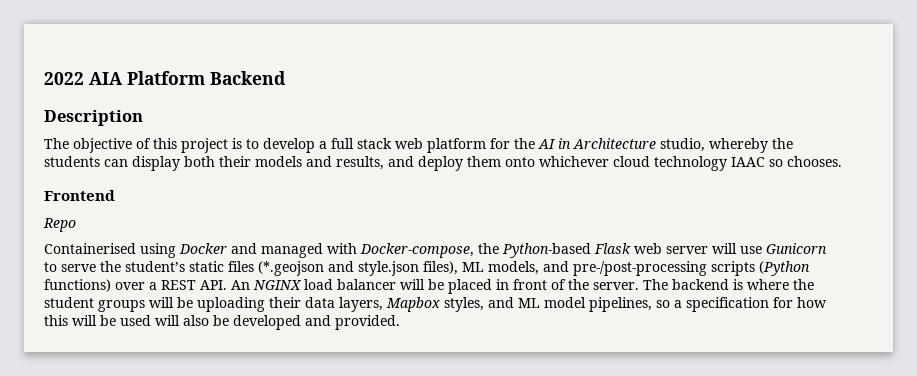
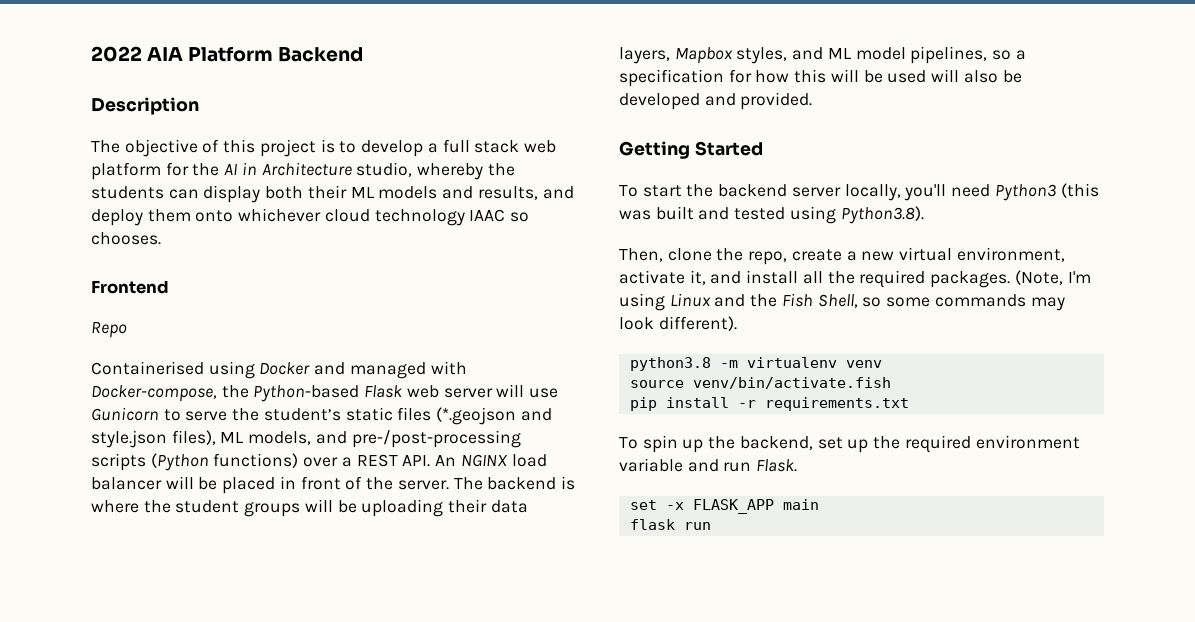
(251, 161) none -> [350,187,375,198] ML
(400, 322) none -> [619,141,763,159] [619,183,1099,201] [619,206,924,224] [619,247,1065,265] [619,270,1091,288] [619,293,1065,311] [619,316,737,331] [629,357,882,371] [629,377,891,389] [629,397,909,411] [619,435,1080,453] [619,458,798,472] [629,499,819,514] [629,519,711,530] // Getting Started // To start the backend server locally, you'll need Python3 (this was built and tested using Python3.8). // Then, clone the repo, create a new virtual environment, activate it, and install all the required packages. (Note, I'm using Linux and the Fish Shell, so some commands may look different). // python3.8 -m virtualenv venv // source venv/bin/activate.fish // pip install -r requirements.txt // To spin up the backend, set up the required environment variable and run Flask. // set -x FLASK_APP main // flask run

